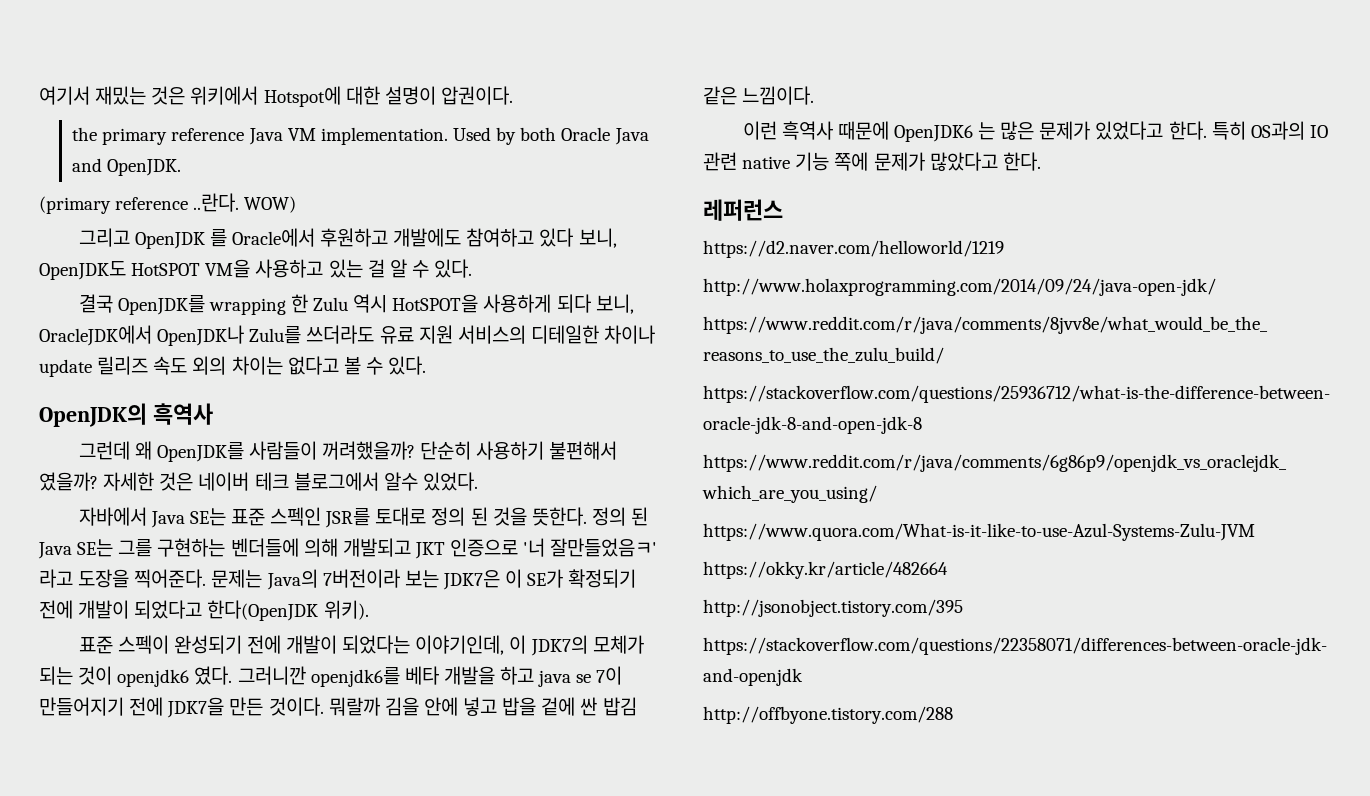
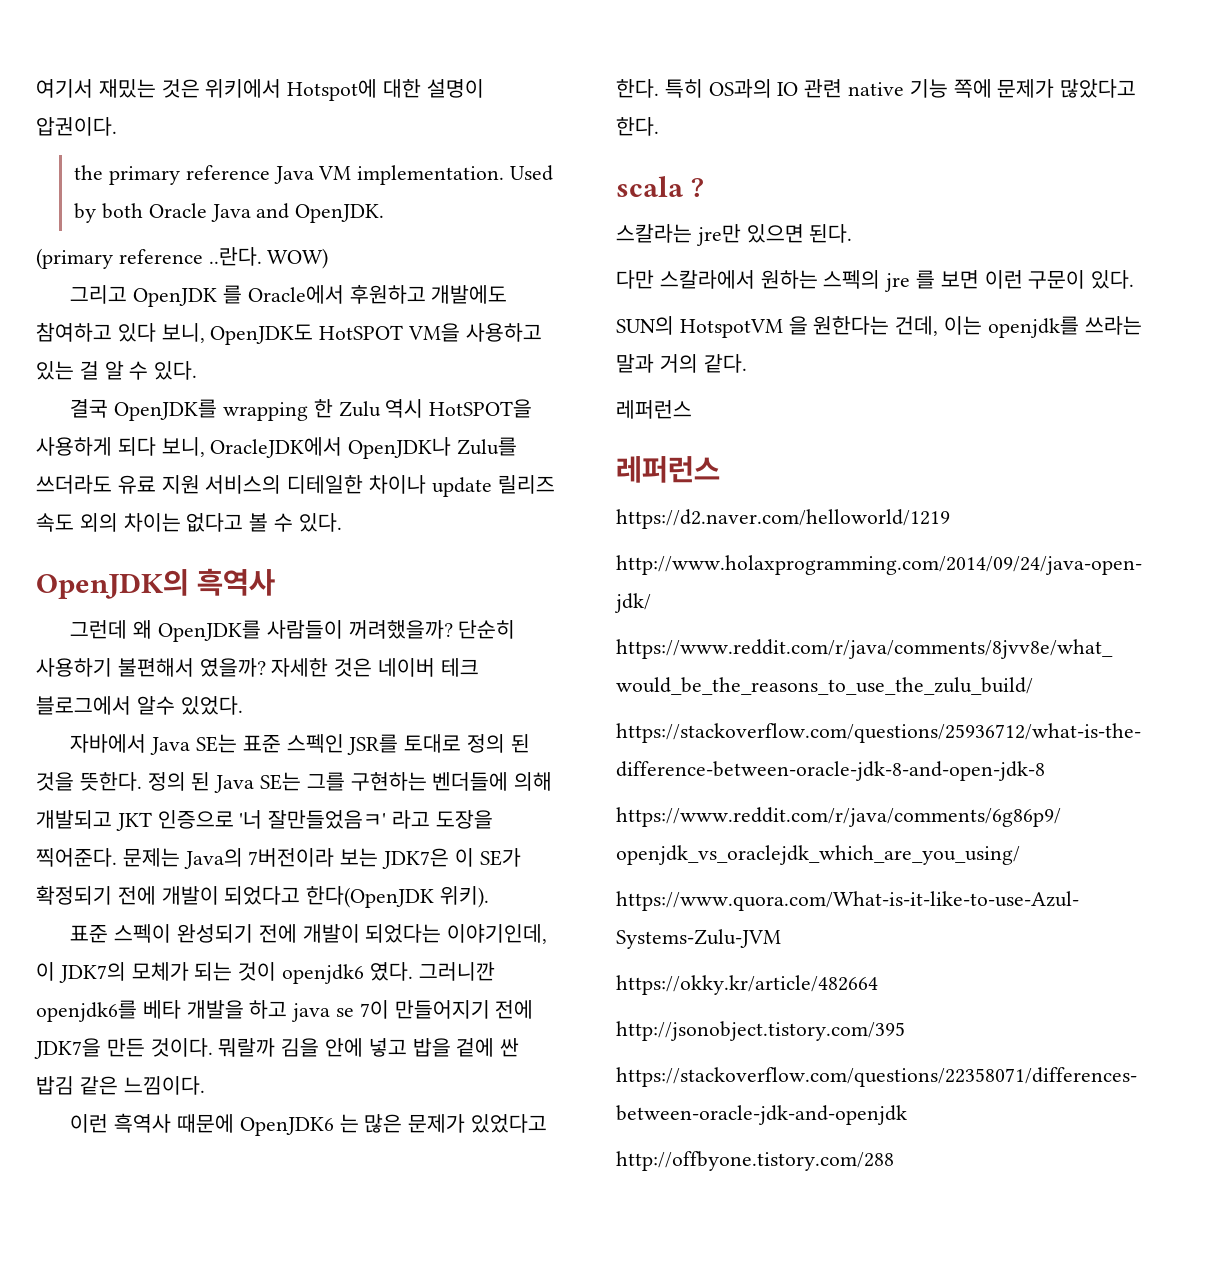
(1041, 161) none -> [616,176,705,197] [616,224,853,246] [616,270,1135,292] [616,316,1142,338] [616,354,747,373] [616,400,692,419] // scala ? // 스칼라는 jre만 있으면 된다. // 다만 스칼라에서 원하는 스펙의 jre 를 보면 이런 구문이 있다. // SUN의 HotspotVM 을 원한다는 건데, 이는 openjdk를 쓰라는 말과 거의 같다. // 레퍼런스

